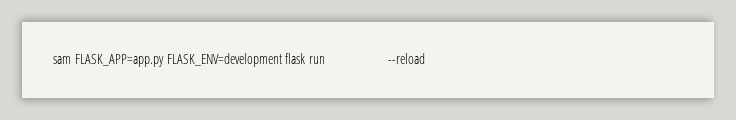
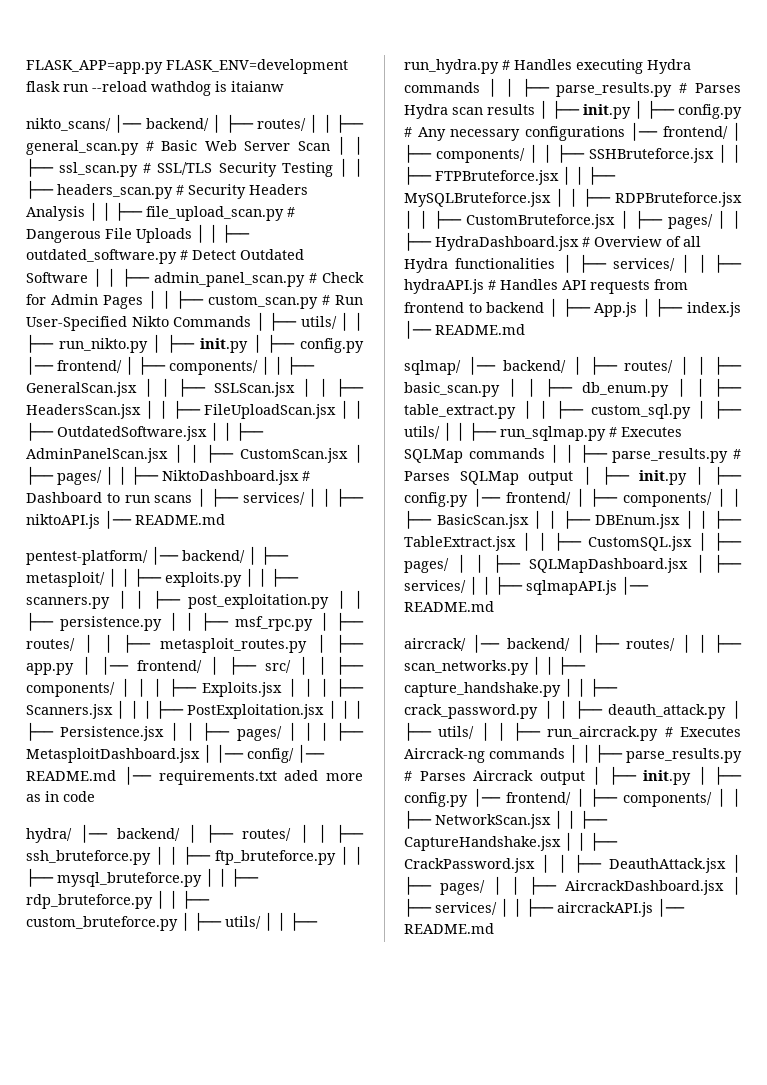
[53,56,71,64] sam -> (26, 67) none
(425, 58) none -> [151,81,284,96] [26,114,364,133] [26,136,363,155] [26,158,363,177] [26,180,308,199] [26,202,295,221] [26,224,250,243] [26,249,304,264] [26,268,365,287] [26,290,363,309] [26,312,363,331] [26,334,365,353] [26,356,315,375] [26,378,365,397] [26,400,363,419] [26,422,264,441] [26,444,363,463] [26,466,310,485] [26,488,364,507] [26,510,225,529] [26,546,289,565] [26,568,299,587] [26,590,363,609] [26,612,364,631] [26,634,364,653] [26,656,364,675] [26,678,365,697] [26,700,363,719] [26,722,364,741] [26,744,325,763] [26,766,363,785] [26,791,95,802] [26,824,364,843] [26,846,363,865] [26,868,259,887] [26,890,210,909] [26,912,318,931] [404,59,691,74] [404,78,741,97] [404,100,742,119] [404,122,741,141] [404,144,741,163] [404,166,616,185] [404,188,742,207] [404,210,741,229] [404,232,701,251] [404,254,742,273] [404,279,688,294] [404,298,741,317] [404,320,525,339] [404,356,742,375] [404,378,742,397] [404,400,742,419] [404,422,682,441] [404,444,741,463] [404,466,742,485] [404,488,741,507] [404,510,742,529] [404,532,742,551] [404,554,742,573] [404,576,649,595] [404,601,494,612] [404,634,742,653] [404,656,586,675] [404,678,618,697] [404,700,741,719] [404,722,741,741] [404,744,742,763] [404,766,742,785] [404,788,741,807] [404,810,608,829] [404,832,618,851] [404,854,741,873] [404,876,741,895] [404,898,685,917] [404,923,494,934] wathdog is itaianw // nikto_scans/ │── backend/ │ ├── routes/ │ │ ├── general_scan.py # Basic Web Server Scan │ │ ├── ssl_scan.py # SSL/TLS Security Testing │ │ ├── headers_scan.py # Security Headers Analysis │ │ ├── file_upload_scan.py # Dangerous File Uploads │ │ ├── outdated_software.py # Detect Outdated Software │ │ ├── admin_panel_scan.py # Check for Admin Pages │ │ ├── custom_scan.py # Run User-Specified Nikto Commands │ ├── utils/ │ │ ├── run_nikto.py │ ├── init.py │ ├── config.py │── frontend/ │ ├── components/ │ │ ├── GeneralScan.jsx │ │ ├── SSLScan.jsx │ │ ├── HeadersScan.jsx │ │ ├── FileUploadScan.jsx │ │ ├── OutdatedSoftware.jsx │ │ ├── AdminPanelScan.jsx │ │ ├── CustomScan.jsx │ ├── pages/ │ │ ├── NiktoDashboard.jsx # Dashboard to run scans │ ├── services/ │ │ ├── niktoAPI.js │── README.md // pentest-platform/ │── backend/ │ ├── metasploit/ │ │ ├── exploits.py │ │ ├── scanners.py │ │ ├── post_exploitation.py │ │ ├── persistence.py │ │ ├── msf_rpc.py │ ├── routes/ │ │ ├── metasploit_routes.py │ ├── app.py │ │── frontend/ │ ├── src/ │ │ ├── components/ │ │ │ ├── Exploits.jsx │ │ │ ├── Scanners.jsx │ │ │ ├── PostExploitation.jsx │ │ │ ├── Persistence.jsx │ │ ├── pages/ │ │ │ ├── MetasploitDashboard.jsx │ │── config/ │── README.md │── requirements.txt aded more as in code // hydra/ │── backend/ │ ├── routes/ │ │ ├── ssh_bruteforce.py │ │ ├── ftp_bruteforce.py │ │ ├── mysql_bruteforce.py │ │ ├── rdp_bruteforce.py │ │ ├── custom_bruteforce.py │ ├── utils/ │ │ ├── run_hydra.py # Handles executing Hydra commands │ │ ├── parse_results.py # Parses Hydra scan results │ ├── init.py │ ├── config.py # Any necessary configurations │── frontend/ │ ├── components/ │ │ ├── SSHBruteforce.jsx │ │ ├── FTPBruteforce.jsx │ │ ├── MySQLBruteforce.jsx │ │ ├── RDPBruteforce.jsx │ │ ├── CustomBruteforce.jsx │ ├── pages/ │ │ ├── HydraDashboard.jsx # Overview of all Hydra functionalities │ ├── services/ │ │ ├── hydraAPI.js # Handles API requests from frontend to backend │ ├── App.js │ ├── index.js │── README.md // sqlmap/ │── backend/ │ ├── routes/ │ │ ├── basic_scan.py │ │ ├── db_enum.py │ │ ├── table_extract.py │ │ ├── custom_sql.py │ ├── utils/ │ │ ├── run_sqlmap.py # Executes SQLMap commands │ │ ├── parse_results.py # Parses SQLMap output │ ├── init.py │ ├── config.py │── frontend/ │ ├── components/ │ │ ├── BasicScan.jsx │ │ ├── DBEnum.jsx │ │ ├── TableExtract.jsx │ │ ├── CustomSQL.jsx │ ├── pages/ │ │ ├── SQLMapDashboard.jsx │ ├── services/ │ │ ├── sqlmapAPI.js │── README.md // aircrack/ │── backend/ │ ├── routes/ │ │ ├── scan_networks.py │ │ ├── capture_handshake.py │ │ ├── crack_password.py │ │ ├── deauth_attack.py │ ├── utils/ │ │ ├── run_aircrack.py # Executes Aircrack-ng commands │ │ ├── parse_results.py # Parses Aircrack output │ ├── init.py │ ├── config.py │── frontend/ │ ├── components/ │ │ ├── NetworkScan.jsx │ │ ├── CaptureHandshake.jsx │ │ ├── CrackPassword.jsx │ │ ├── DeauthAttack.jsx │ ├── pages/ │ │ ├── AircrackDashboard.jsx │ ├── services/ │ │ ├── aircrackAPI.js │── README.md

